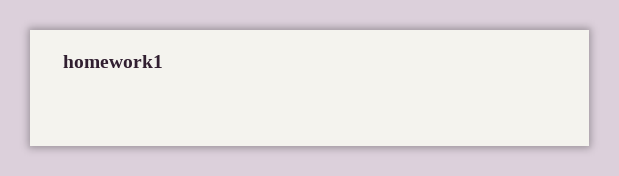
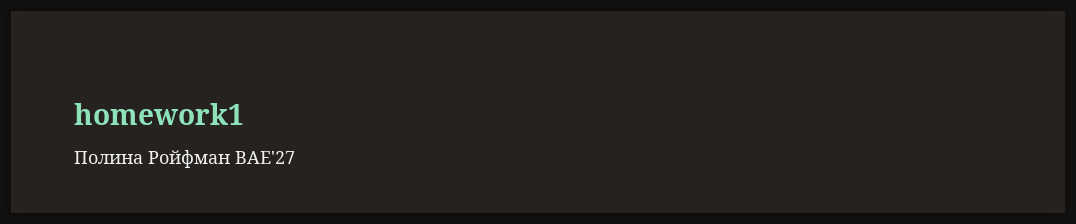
(163, 61) none -> [74,150,295,168] // Полина Ройфман BAE'27

